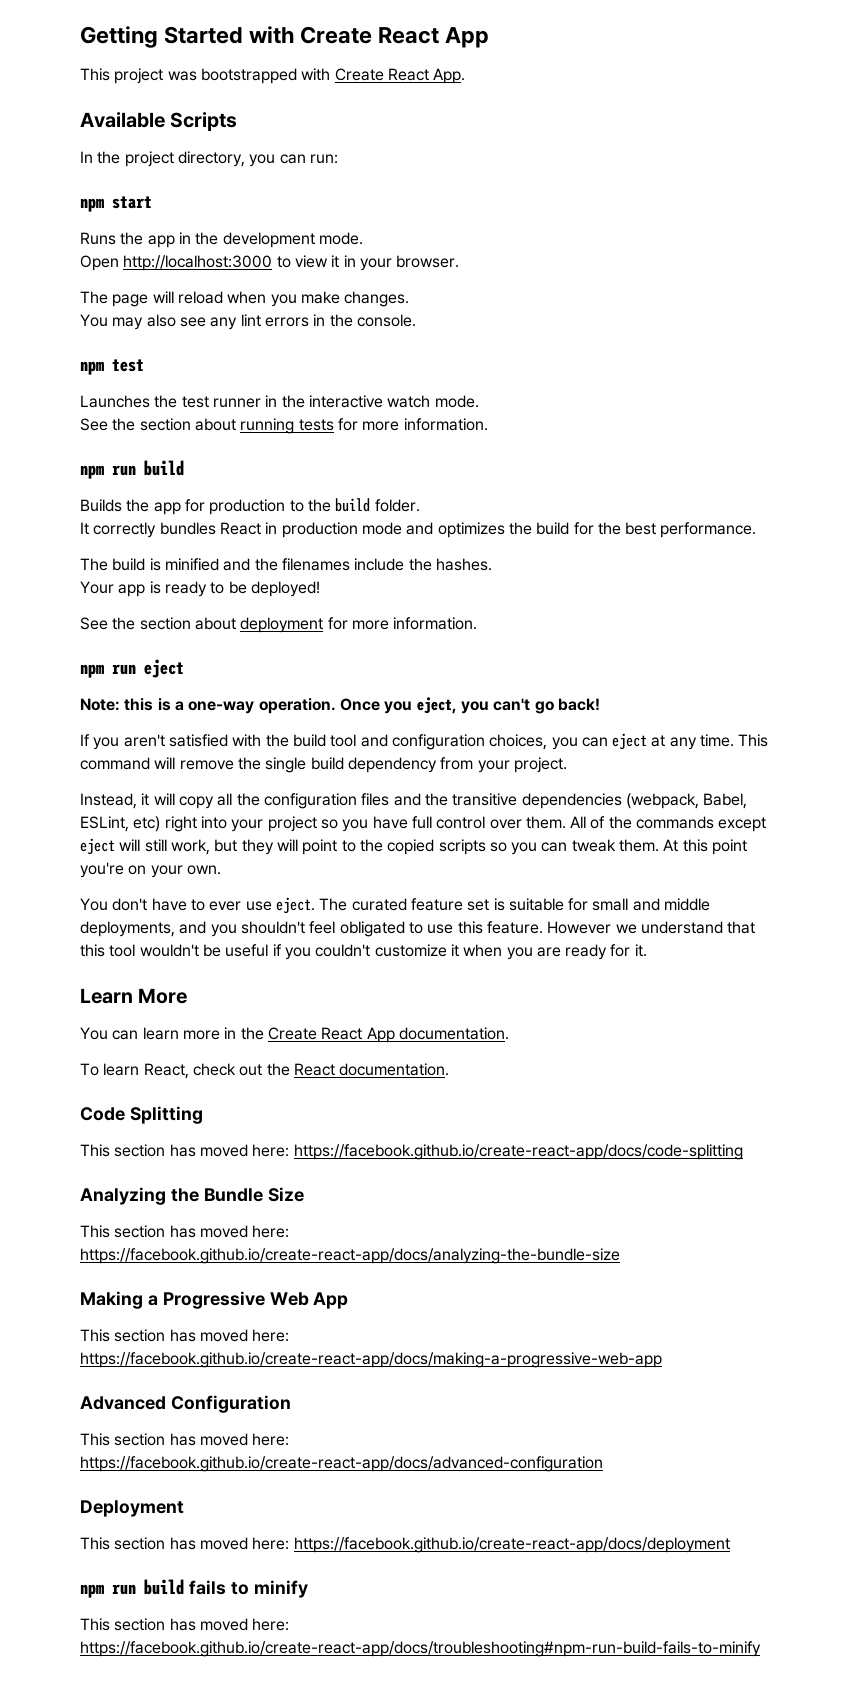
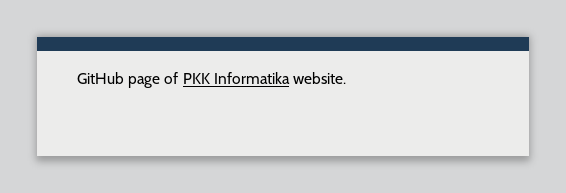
[80,26,490,48] [80,68,466,84] [80,112,238,131] [80,151,338,167] [80,196,152,212] [80,232,363,248] [80,255,460,271] [80,291,410,307] [80,314,416,330] [80,359,144,375] [80,395,479,408] [80,418,488,434] [80,460,184,479] [80,498,420,515] [80,522,757,538] [80,558,492,571] [80,581,320,597] [80,617,478,633] [80,659,184,678] [80,697,600,714] [80,733,769,750] [80,757,567,773] [80,793,748,809] [80,816,767,832] [80,838,748,855] [80,862,221,878] [80,897,711,914] [80,921,756,937] [80,944,647,960] [80,988,188,1004] [80,1027,509,1043] [80,1063,450,1079] [80,1106,203,1124] [80,1144,743,1160] [80,1187,304,1205] [80,1225,290,1238] [80,1248,620,1264] [80,1291,349,1309] [80,1329,290,1342] [80,1352,662,1368] [80,1395,291,1413] [80,1433,290,1446] [80,1456,603,1472] [80,1500,184,1517] [80,1537,730,1553] [80,1579,308,1598] [80,1618,290,1631] [80,1641,761,1657] Getting Started with Create React App // This project was bootstrapped with Create React App. // Available Scripts // In the project directory, you can run: // npm start // Runs the app in the development mode. // Open http://localhost:3000 to view it in your browser. // The page will reload when you make changes. // You may also see any lint errors in the console. // npm test // Launches the test runner in the interactive watch mode. // See the section about running tests for more information. // npm run build // Builds the app for production to the build folder. // It correctly bundles React in production mode and optimizes the build for the best performance. // The build is minified and the filenames include the hashes. // Your app is ready to be deployed! // See the section about deployment for more information. // npm run eject // Note: this is a one-way operation. Once you eject, you can't go back! // If you aren't satisfied with the build tool and configuration choices, you can eject at any time. This command will remove the single build dependency from your project. // Instead, it will copy all the configuration files and the transitive dependencies (webpack, Babel, ESLint, etc) right into your project so you have full control over them. All of the commands except eject will still work, but they will point to the copied scripts so you can tweak them. At this point you're on your own. // You don't have to ever use eject. The curated feature set is suitable for small and middle deployments, and you shouldn't feel obligated to use this feature. However we understand that this tool wouldn't be useful if you couldn't customize it when you are ready for it. // Learn More // You can learn more in the Create React App documentation. // To learn React, check out the React documentation. // Code Splitting // This section has moved here: https://facebook.github.io/create-react-app/docs/code-splitting // Analyzing the Bundle Size // This section has moved here: https://facebook.github.io/create-react-app/docs/analyzing-the-bundle-size // Making a Progressive Web App // This section has moved here: https://facebook.github.io/create-react-app/docs/making-a-progressive-web-app // Advanced Configuration // This section has moved here: https://facebook.github.io/create-react-app/docs/advanced-configuration // Deployment // This section has moved here: https://facebook.github.io/create-react-app/docs/deployment // npm run build fails to minify // This section has moved here: https://facebook.github.io/create-react-app/docs/troubleshooting#npm-run-build-fails-to-minify -> [77,72,346,88] GitHub page of PKK Informatika website.

